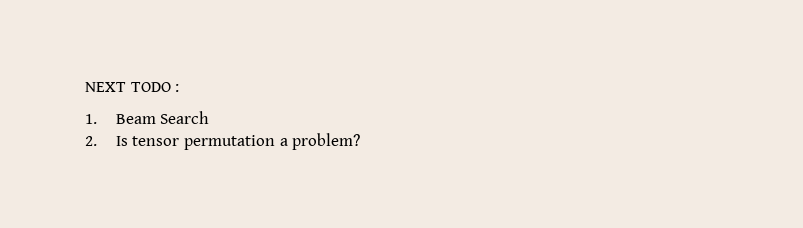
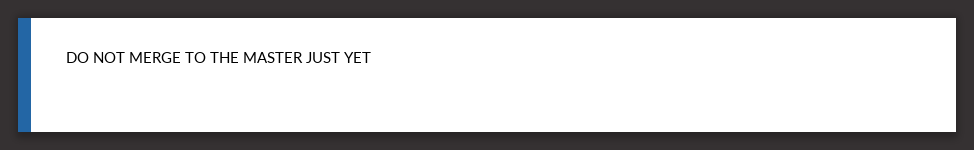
[85,82,180,92] [85,111,210,124] [85,133,361,150] NEXT TODO : // 1. Beam Search // 2. Is tensor permutation a problem? -> [66,52,371,63] DO NOT MERGE TO THE MASTER JUST YET

